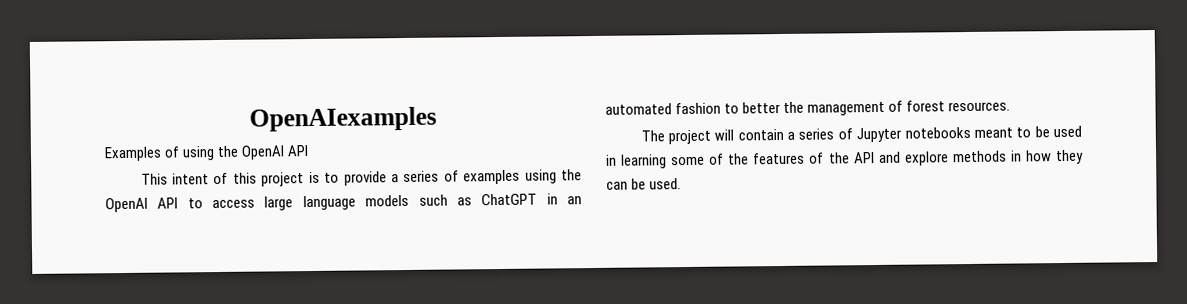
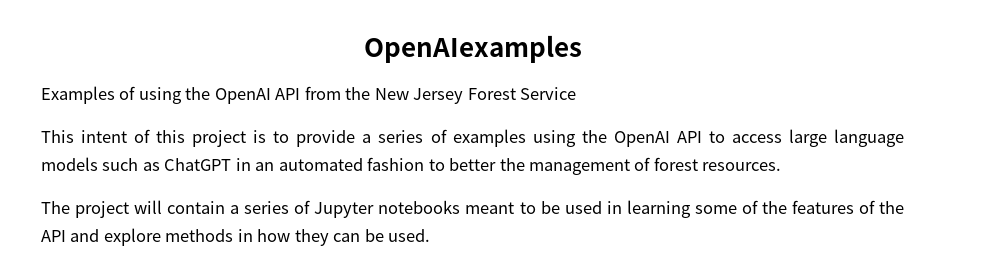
(310, 151) none -> [304,86,577,104] from the New Jersey Forest Service

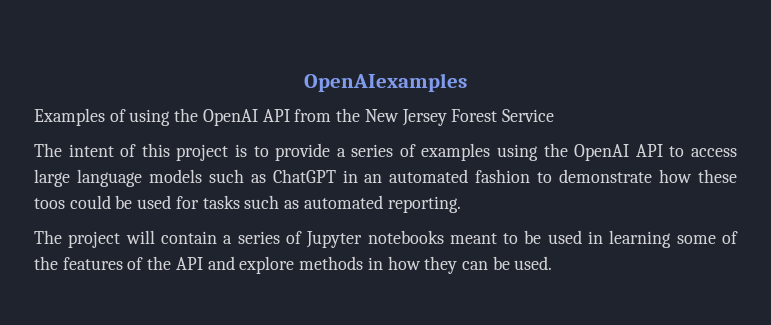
[41,130,74,143] This -> [34,143,62,157] The
[449,157,782,175] better the management of forest resources. -> [559,169,737,183] [34,195,461,213] demonstrate how these toos could be used for tasks such as automated reporting.

